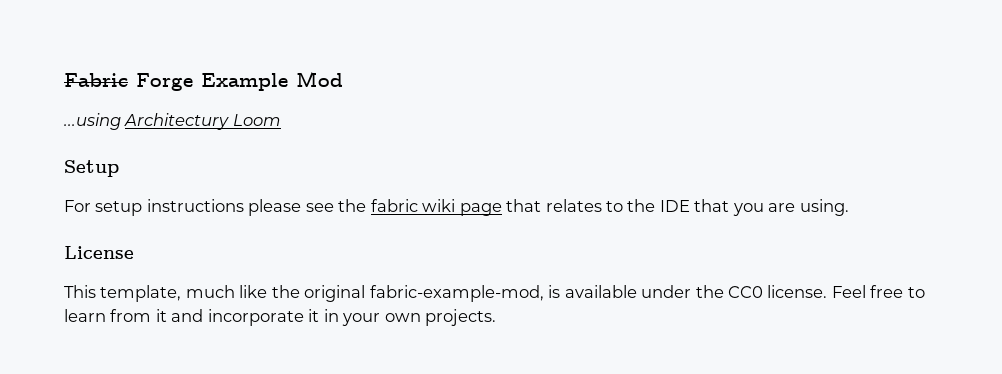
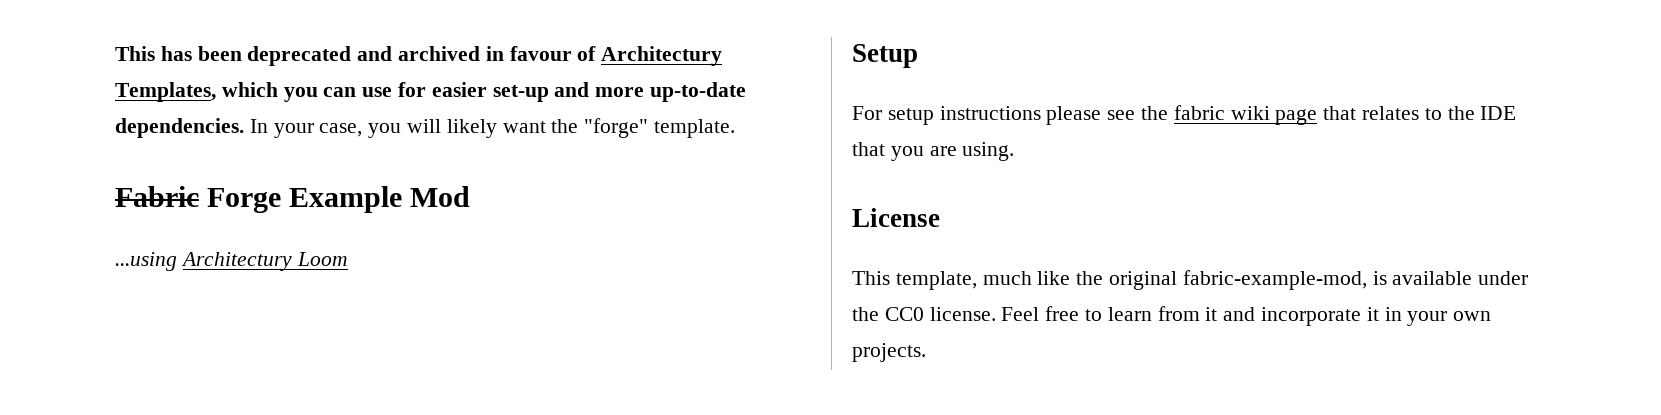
(64, 80) none -> [115,46,723,66] [115,82,747,102] [115,118,736,138] This has been deprecated and archived in favour of Architectury Templates, which you can use for easier set-up and more up-to-date dependencies. In your case, you will likely want the "forge" template. //

